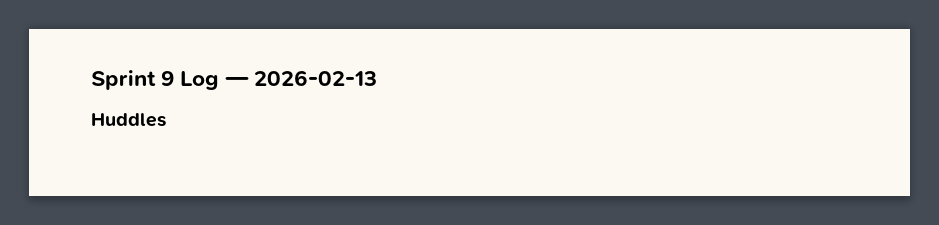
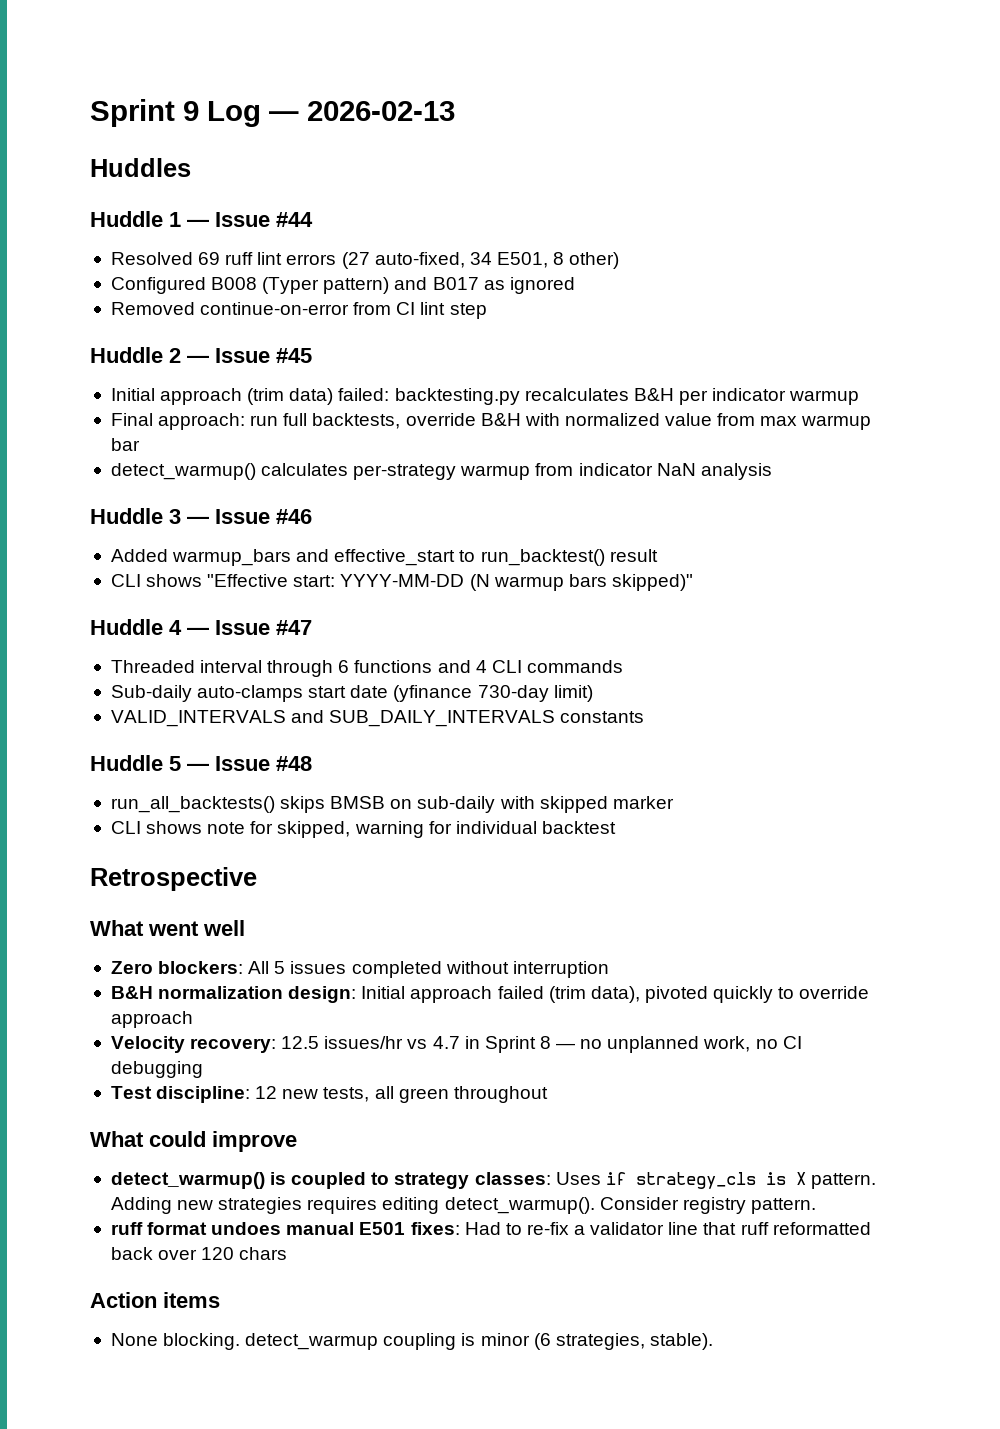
(166, 120) none -> [90,211,313,227] [110,252,620,269] [110,277,575,294] [110,302,487,319] [90,347,312,363] [110,388,860,405] [110,413,872,430] [110,438,140,451] [110,463,772,480] [90,508,312,524] [110,549,658,566] [110,574,693,591] [90,619,312,635] [110,660,623,677] [110,685,593,702] [110,710,645,727] [90,755,312,771] [110,796,674,813] [110,821,616,838] [90,867,257,891] [90,920,245,936] [110,961,609,978] [110,986,870,1003] [110,1011,193,1028] [110,1036,802,1053] [110,1061,203,1078] [110,1086,548,1103] [90,1131,297,1152] [110,1172,876,1189] [110,1197,816,1214] [110,1222,871,1235] [110,1247,288,1260] [90,1292,220,1308] [110,1333,713,1350] // Huddle 1 — Issue #44 // Resolved 69 ruff lint errors (27 auto-fixed, 34 E501, 8 other) // Configured B008 (Typer pattern) and B017 as ignored // Removed continue-on-error from CI lint step // Huddle 2 — Issue #45 // Initial approach (trim data) failed: backtesting.py recalculates B&H per indicator warmup // Final approach: run full backtests, override B&H with normalized value from max warmup bar // detect_warmup() calculates per-strategy warmup from indicator NaN analysis // Huddle 3 — Issue #46 // Added warmup_bars and effective_start to run_backtest() result // CLI shows "Effective start: YYYY-MM-DD (N warmup bars skipped)" // Huddle 4 — Issue #47 // Threaded interval through 6 functions and 4 CLI commands // Sub-daily auto-clamps start date (yfinance 730-day limit) // VALID_INTERVALS and SUB_DAILY_INTERVALS constants // Huddle 5 — Issue #48 // run_all_backtests() skips BMSB on sub-daily with skipped marker // CLI shows note for skipped, warning for individual backtest // Retrospective // What went well // Zero blockers: All 5 issues completed without interruption // B&H normalization design: Initial approach failed (trim data), pivoted quickly to override approach // Velocity recovery: 12.5 issues/hr vs 4.7 in Sprint 8 — no unplanned work, no CI debugging // Test discipline: 12 new tests, all green throughout // What could improve // detect_warmup() is coupled to strategy classes: Uses if strategy_cls is X pattern. Adding new strategies requires editing detect_warmup(). Consider registry pattern. // ruff format undoes manual E501 fixes: Had to re-fix a validator line that ruff reformatted back over 120 chars // Action items // None blocking. detect_warmup coupling is minor (6 strategies, stable).

